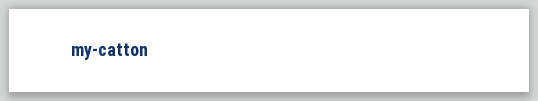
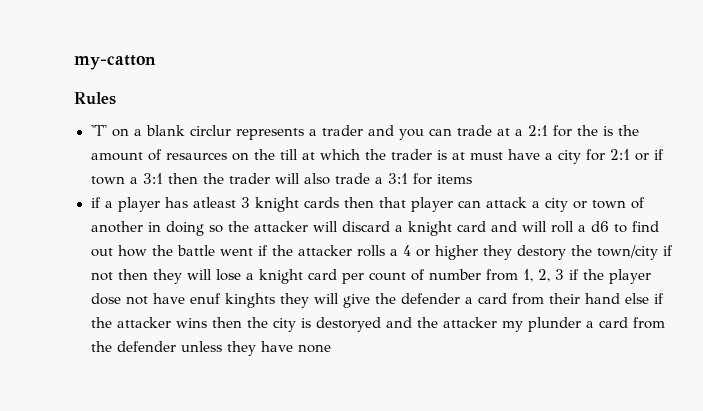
(148, 51) none -> [74,92,116,105] [90,125,639,140] [90,149,664,164] [90,173,472,185] [90,197,645,212] [90,221,659,236] [90,245,673,260] [90,269,651,284] [90,293,664,308] [90,317,665,332] [90,341,331,356] // Rules // 'T' on a blank circlur represents a trader and you can trade at a 2:1 for the is the amount of resaurces on the till at which the trader is at must have a city for 2:1 or if town a 3:1 then the trader will also trade a 3:1 for items // if a player has atleast 3 knight cards then that player can attack a city or town of another in doing so the attacker will discard a knight card and will roll a d6 to find out how the battle went if the attacker rolls a 4 or higher they destory the town/city if not then they will lose a knight card per count of number from 1, 2, 3 if the player dose not have enuf kinghts they will give the defender a card from their hand else if the attacker wins then the city is destoryed and the attacker my plunder a card from the defender unless they have none

